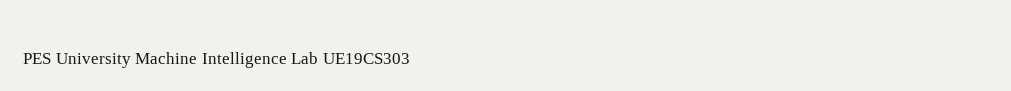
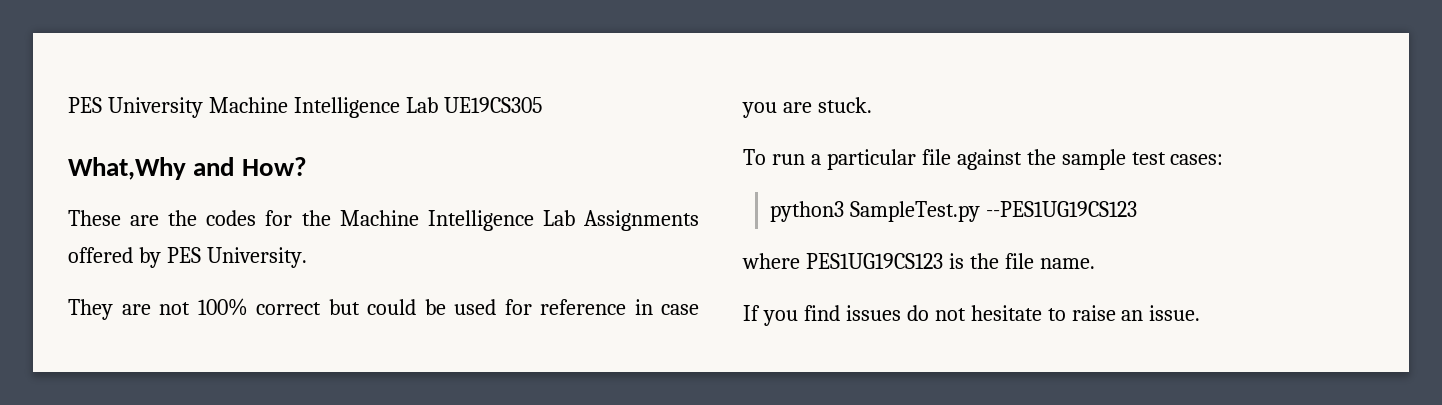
[322,53,410,64] UE19CS303 -> [443,97,542,113] [68,157,307,180] [68,210,699,231] [68,247,307,268] [68,298,699,320] [742,97,872,118] [743,149,1224,170] [770,201,1138,222] [742,253,1095,269] [743,305,1201,326] UE19CS305 // What,Why and How? // These are the codes for the Machine Intelligence Lab Assignments offered by PES University. // They are not 100% correct but could be used for reference in case you are stuck. // To run a particular file against the sample test cases: // python3 SampleTest.py --PES1UG19CS123 // where PES1UG19CS123 is the file name. // If you find issues do not hesitate to raise an issue.

